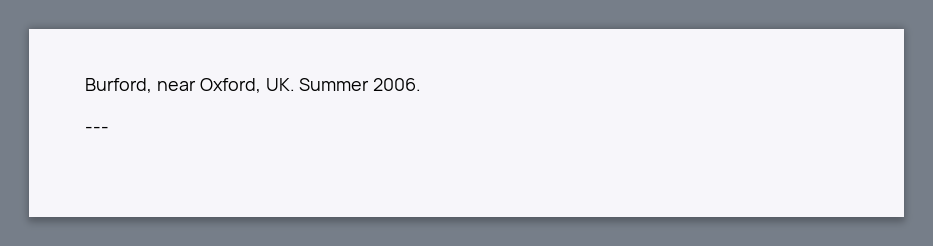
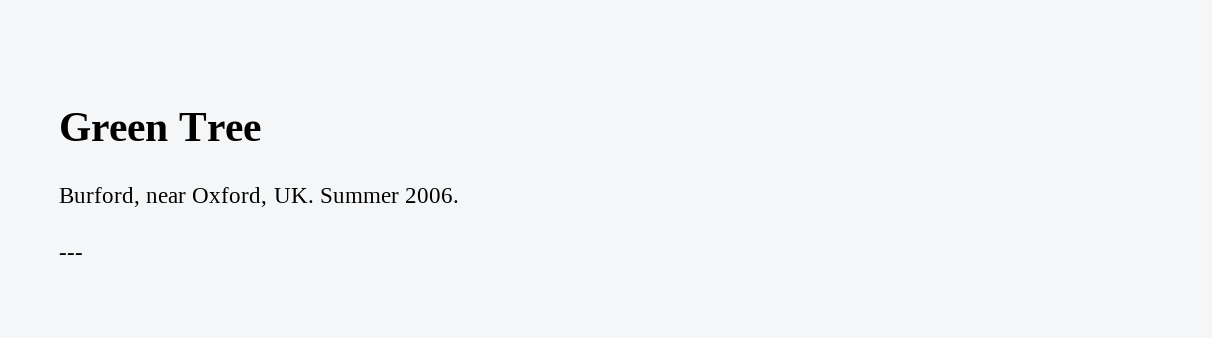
(85, 85) none -> [59,113,262,141] Green Tree //

